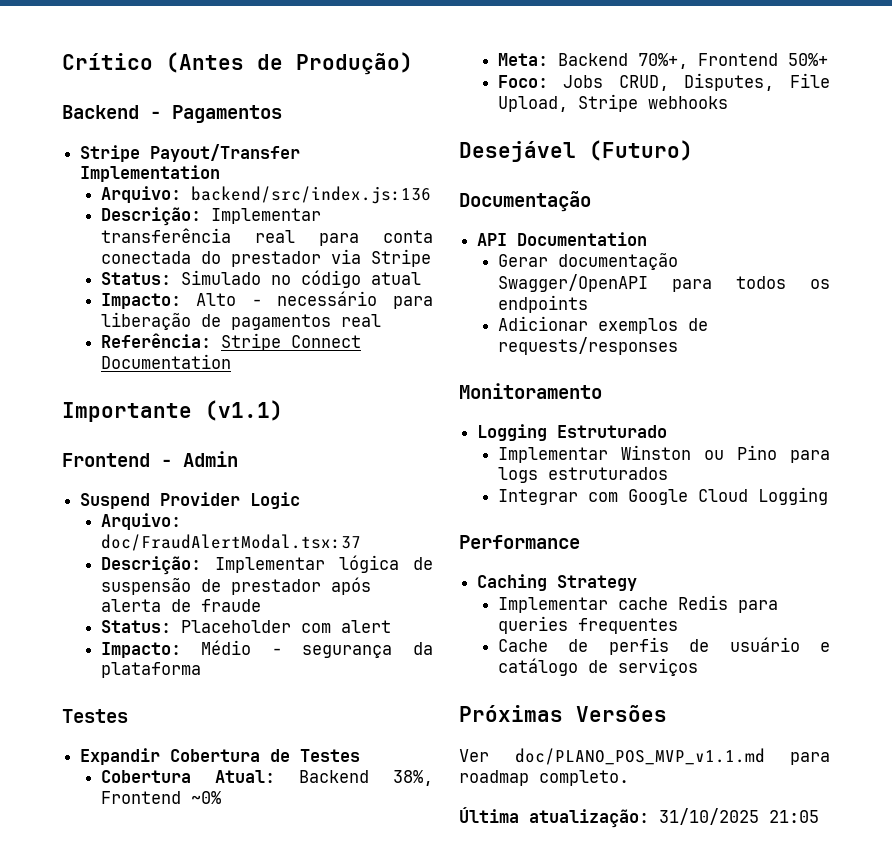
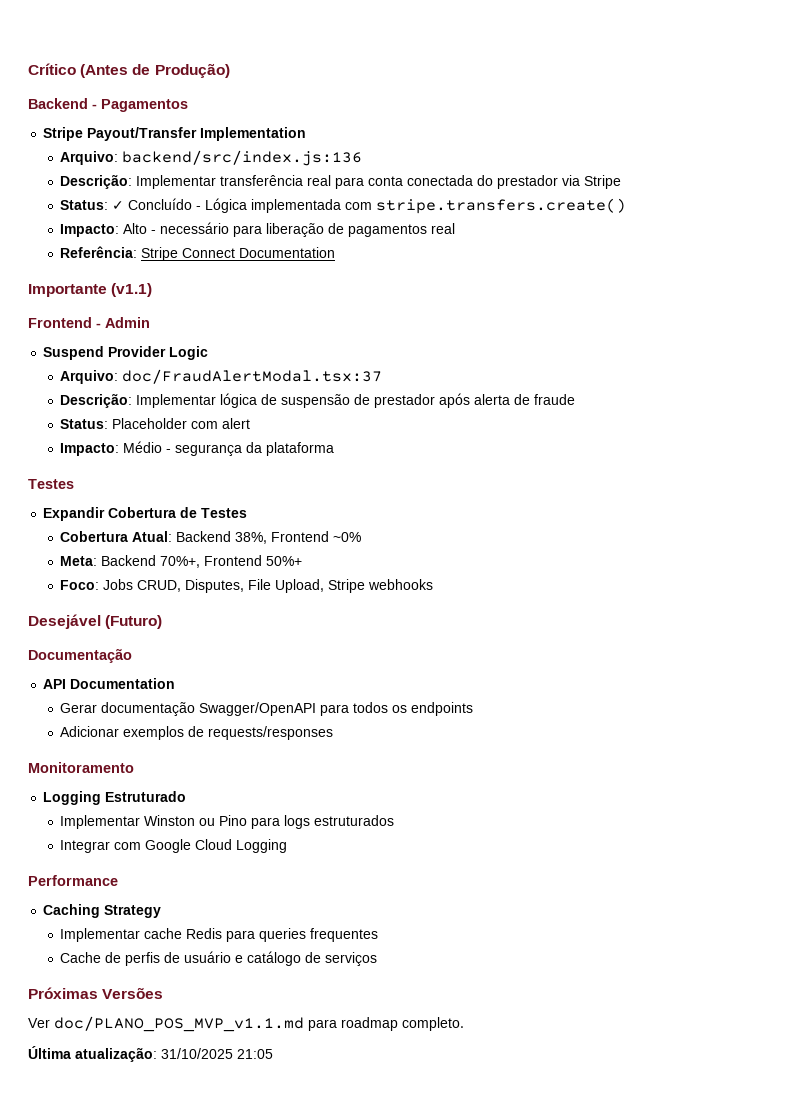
[180,270,421,288] Simulado no código atual -> [112,198,627,214] ✓ Concluído - Lógica implementada com stripe.transfers.create()

